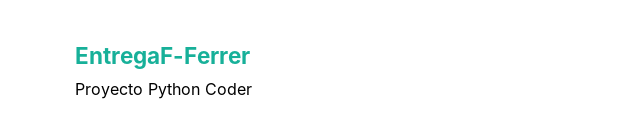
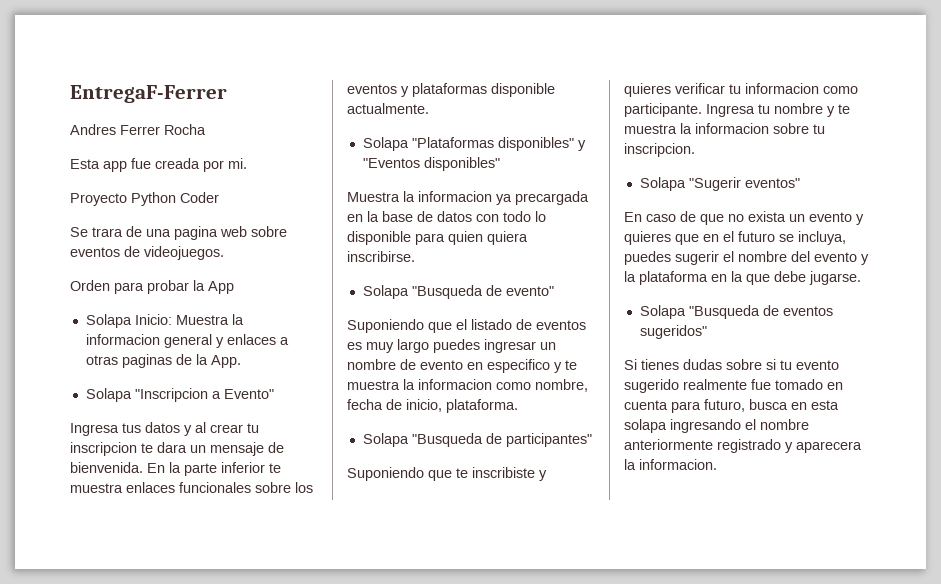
[75,83,252,99] Proyecto Python Coder -> [70,124,206,135] [70,158,247,172] [70,192,219,206] [70,226,287,240] [70,246,224,260] [70,280,234,294] [85,314,244,328] [85,334,289,348] [85,354,241,368] [85,388,274,402] [70,422,259,436] [70,442,284,456] [70,462,281,476] [70,482,313,493] [347,83,555,97] [347,103,429,114] [362,137,586,151] [362,157,500,171] [347,191,589,205] [347,211,546,222] [347,231,528,245] [347,251,415,262] [362,285,554,299] [347,319,586,333] [347,339,556,353] [347,359,577,373] [347,379,588,392] [347,399,518,413] [362,433,592,447] [347,467,547,481] [624,83,858,97] [624,103,850,117] [624,123,825,134] [624,143,695,157] [639,177,800,191] [624,211,864,225] [624,231,846,245] [624,251,869,265] [624,271,861,285] [639,305,833,319] [639,325,707,339] [624,359,839,370] [624,379,843,393] [624,399,839,413] [624,419,809,433] [624,439,862,453] [624,459,717,470] Andres Ferrer Rocha // Esta app fue creada por mi. // Proyecto Python Coder // Se trara de una pagina web sobre eventos de videojuegos. // Orden para probar la App // Solapa Inicio: Muestra la informacion general y enlaces a otras paginas de la App. // Solapa "Inscripcion a Evento" // Ingresa tus datos y al crear tu inscripcion te dara un mensaje de bienvenida. En la parte inferior te muestra enlaces funcionales sobre los eventos y plataformas disponible actualmente. // Solapa "Plataformas disponibles" y "Eventos disponibles" // Muestra la informacion ya precargada en la base de datos con todo lo disponible para quien quiera inscribirse. // Solapa "Busqueda de evento" // Suponiendo que el listado de eventos es muy largo puedes ingresar un nombre de evento en especifico y te muestra la informacion como nombre, fecha de inicio, plataforma. // Solapa "Busqueda de participantes" // Suponiendo que te inscribiste y quieres verificar tu informacion como participante. Ingresa tu nombre y te muestra la informacion sobre tu inscripcion. // Solapa "Sugerir eventos" // En caso de que no exista un evento y quieres que en el futuro se incluya, puedes sugerir el nombre del evento y la plataforma en la que debe jugarse. // Solapa "Busqueda de eventos sugeridos" // Si tienes dudas sobre si tu evento sugerido realmente fue tomado en cuenta para futuro, busca en esta solapa ingresando el nombre anteriormente registrado y aparecera la informacion.

